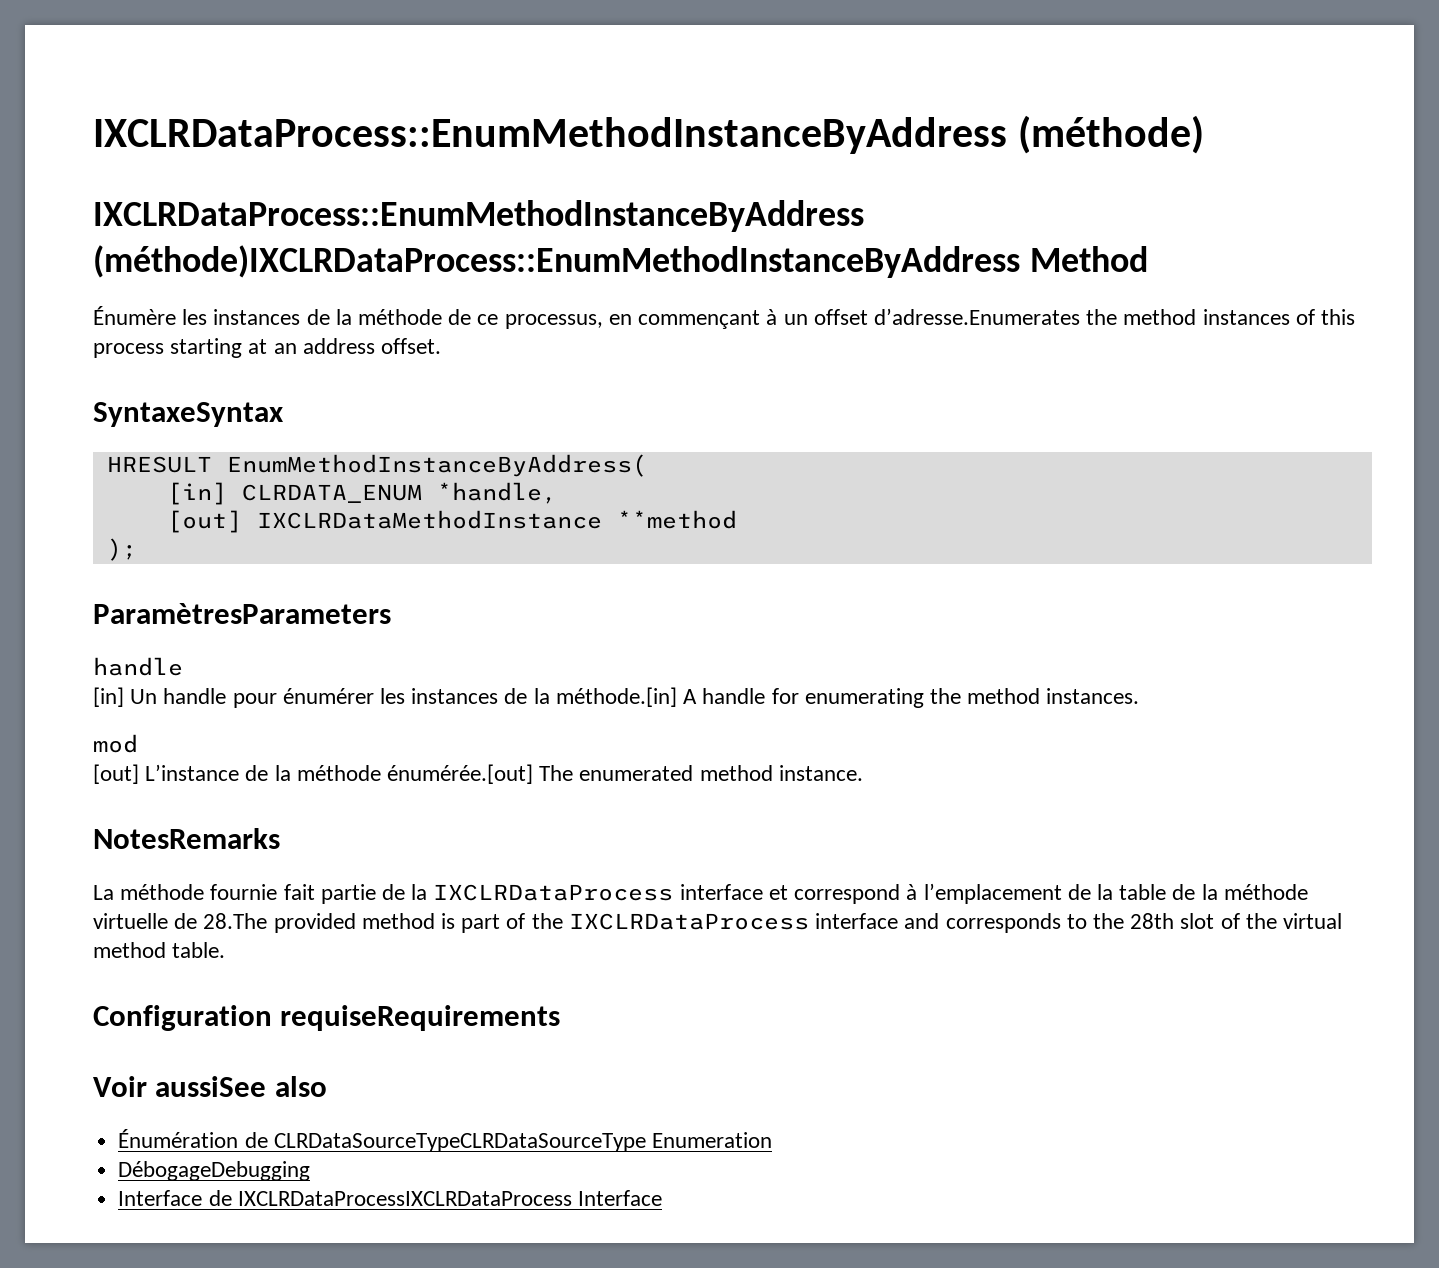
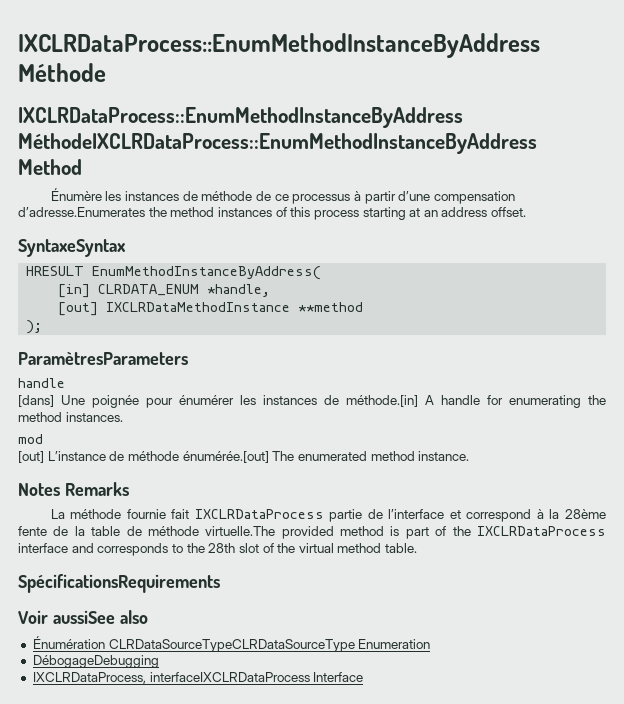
[93,115,1205,154] [93,200,864,232] [93,245,1020,278] IXCLRDataProcess::EnumMethodInstanceByAddress (méthode) // IXCLRDataProcess::EnumMethodInstanceByAddress (méthode)IXCLRDataProcess::EnumMethodInstanceByAddress -> [18,33,540,58] [18,63,106,82] [18,107,463,128] [18,133,537,154] IXCLRDataProcess::EnumMethodInstanceByAddress Méthode // IXCLRDataProcess::EnumMethodInstanceByAddress MéthodeIXCLRDataProcess::EnumMethodInstanceByAddress
[335,309,352,325] la -> (198, 196) none
[504,309,868,329] processus, en commençant à un offset -> [292,191,515,204] processus à partir d’une compensation
[93,687,227,707] [in] Un handle -> [18,395,139,408] [dans] Une poignée
[533,688,550,704] la -> (339, 400) none
[274,765,291,781] la -> (125, 456) none
[93,828,280,849] NotesRemarks -> [18,482,129,496] Notes Remarks
(315, 892) none -> [194,509,324,519] IXCLRDataProcess
[411,883,1308,904] [93,913,268,929] la IXCLRDataProcess interface et correspond à l’emplacement de la table de la méthode virtuelle de 28.The -> [388,509,607,522] [18,526,276,536] l’interface et correspond à la 28ème fente de la table de méthode virtuelle.The
[93,1005,561,1031] Configuration requiseRequirements -> [18,574,220,593] SpécificationsRequirements
[244,1132,268,1148] de -> (105, 642) none
[118,1190,572,1206] Interface de IXCLRDataProcessIXCLRDataProcess -> [32,672,310,684] IXCLRDataProcess, interfaceIXCLRDataProcess

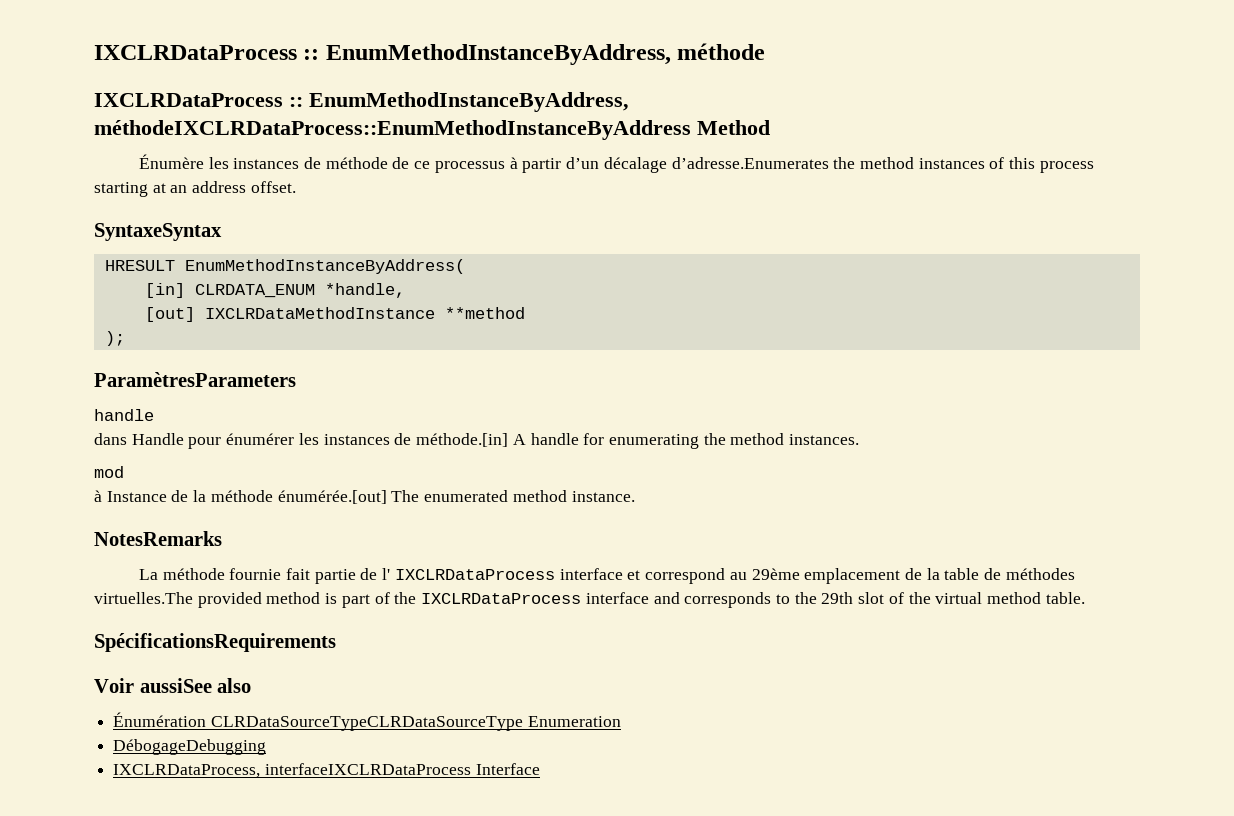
[18,33,540,58] [18,63,106,82] [18,107,463,128] [18,133,537,154] IXCLRDataProcess::EnumMethodInstanceByAddress Méthode // IXCLRDataProcess::EnumMethodInstanceByAddress MéthodeIXCLRDataProcess::EnumMethodInstanceByAddress -> [94,43,766,65] [94,92,629,112] [94,120,691,140] IXCLRDataProcess :: EnumMethodInstanceByAddress, méthode // IXCLRDataProcess :: EnumMethodInstanceByAddress, méthodeIXCLRDataProcess::EnumMethodInstanceByAddress
[398,191,515,204] d’une compensation -> [566,157,667,173] d’un décalage
[18,395,139,408] [dans] Une poignée -> [94,433,184,445] dans Handle
[18,451,125,463] [out] L’instance de -> [94,490,207,502] à Instance de la
[18,482,129,496] Notes Remarks -> [94,531,222,546] NotesRemarks
[194,509,324,519] IXCLRDataProcess -> (311, 574) none
[388,509,607,522] [18,526,47,536] l’interface et correspond à la 28ème fente -> [382,568,901,584] l' IXCLRDataProcess interface et correspond au 29ème emplacement
[147,526,276,536] méthode virtuelle.The -> [1005,568,1075,580] [94,592,193,604] méthodes virtuelles.The
[208,543,236,553] 28th -> [821,592,854,604] 29th

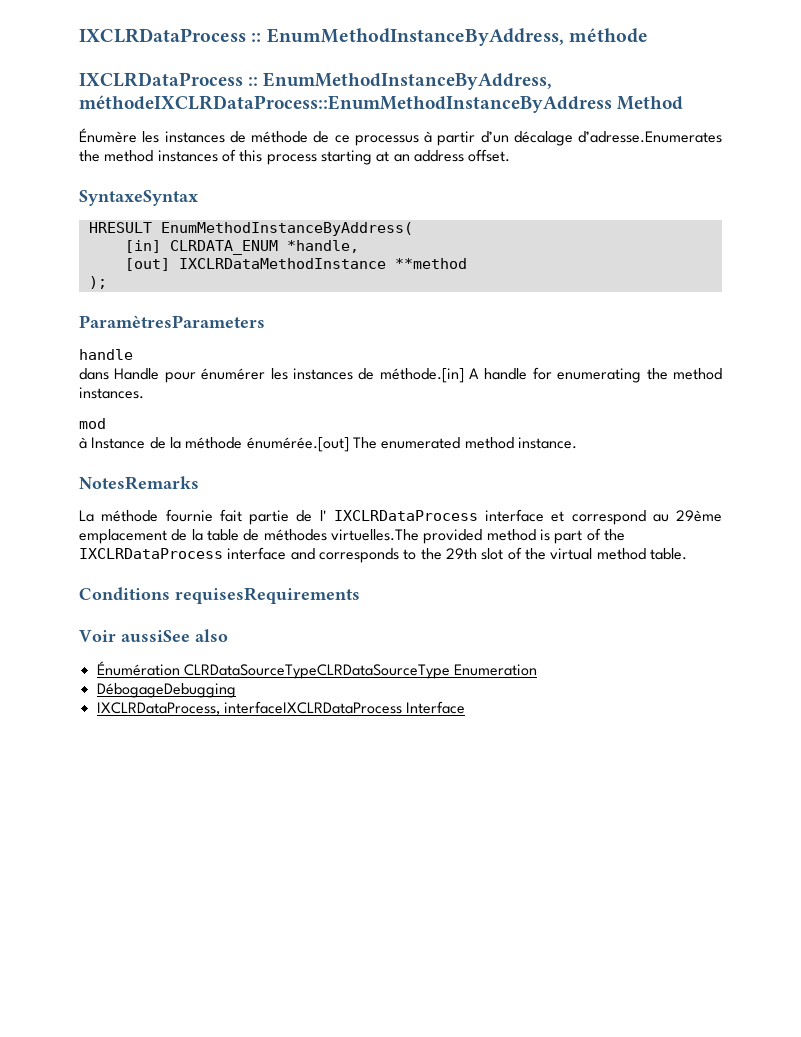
[94,633,336,652] SpécificationsRequirements -> [79,587,360,604] Conditions requisesRequirements

